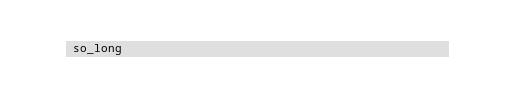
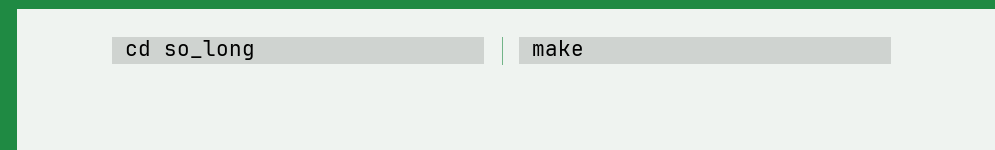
(73, 49) none -> [124,40,151,56] cd
(123, 49) none -> [531,40,584,56] // make

